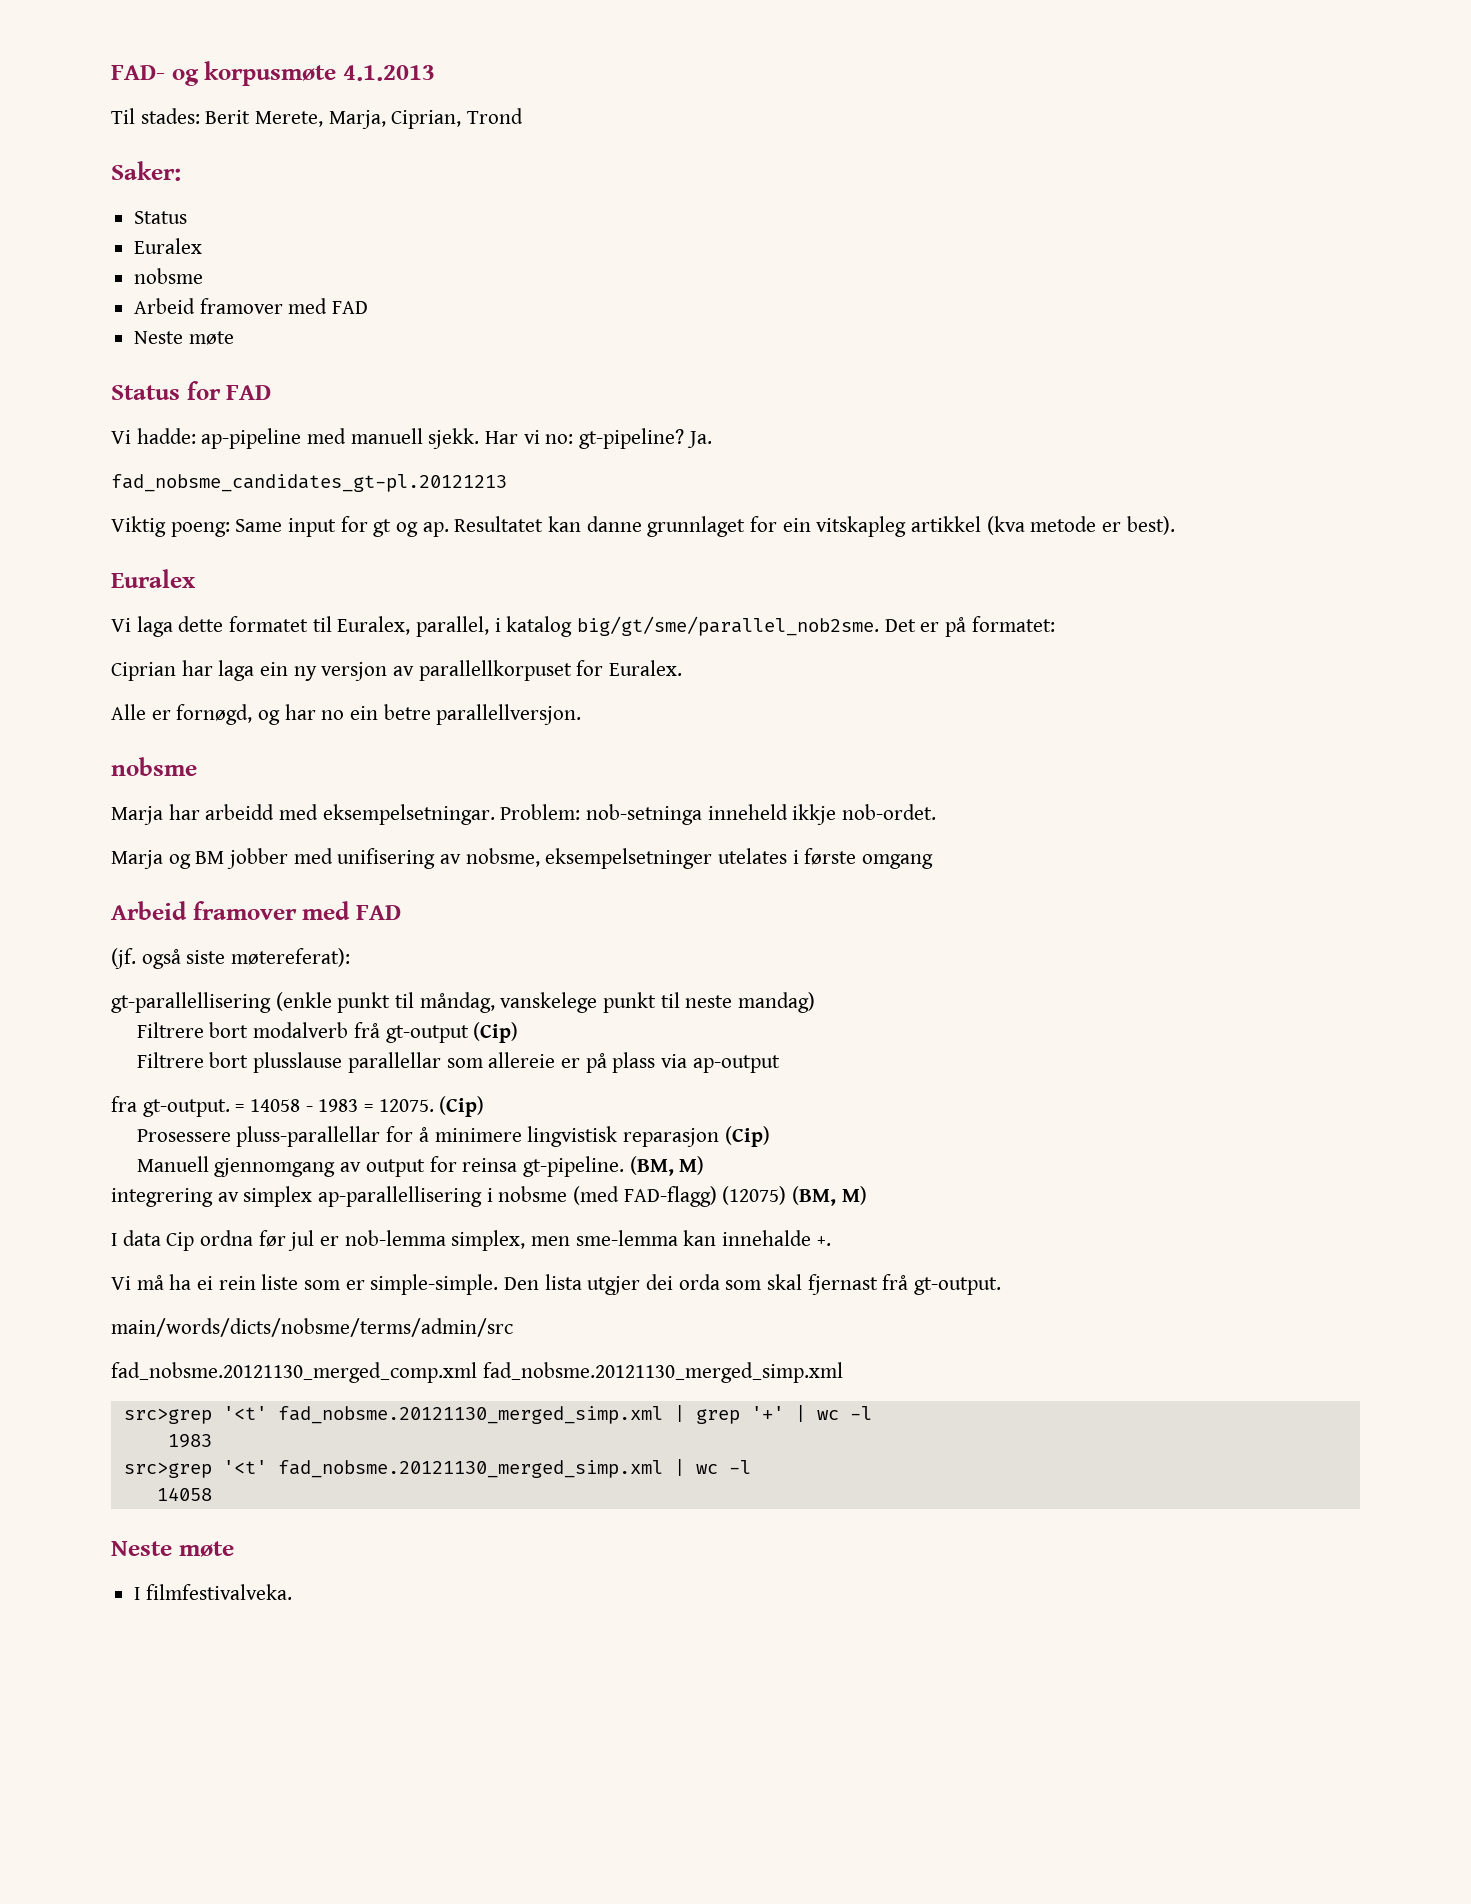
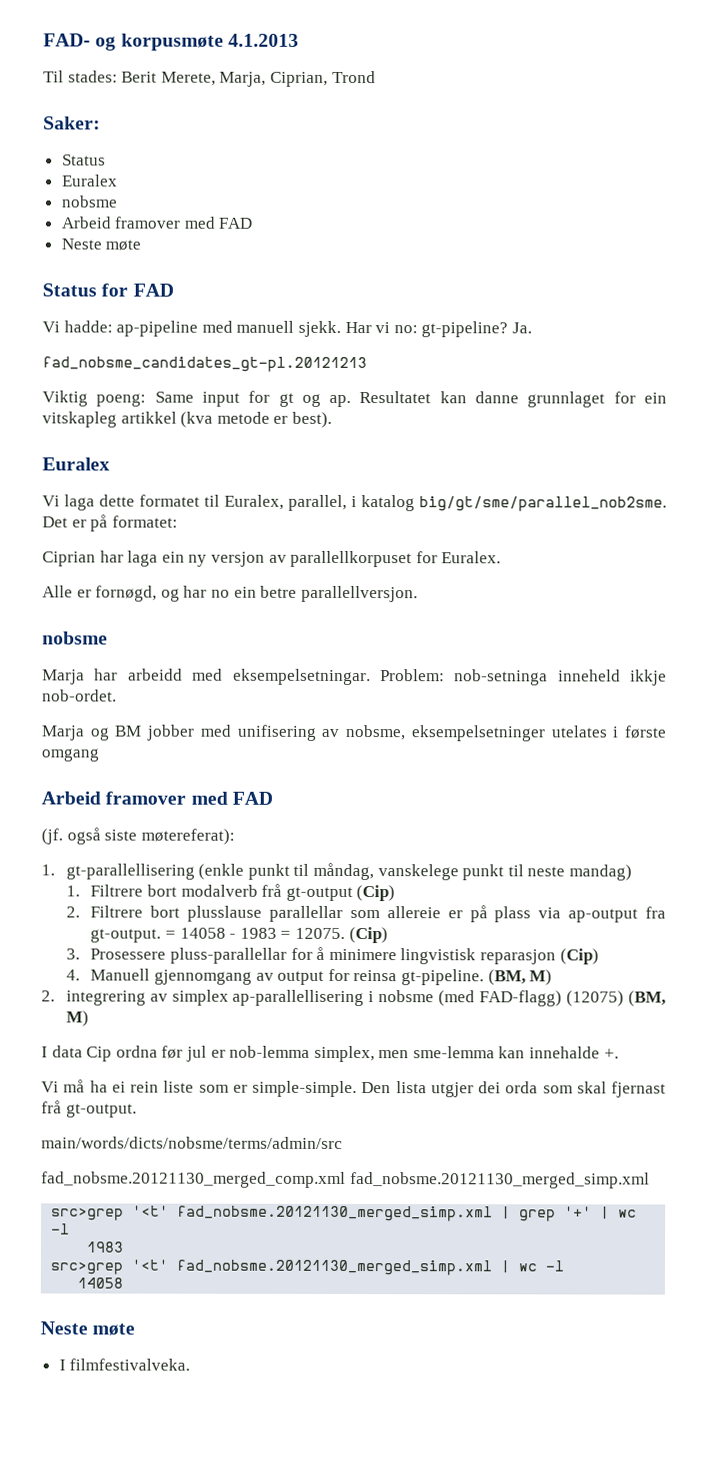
(351, 957) none -> [41,864,55,876] 1.
(816, 1002) none -> [65,885,80,897] 1.
(519, 1032) none -> [65,906,80,918] 2.
(780, 1064) // -> (639, 915) none
(485, 1106) none -> [65,948,80,960] 3.
(770, 1136) none -> [65,969,80,981] 4.
(705, 1165) none -> [41,990,55,1002] 2.

